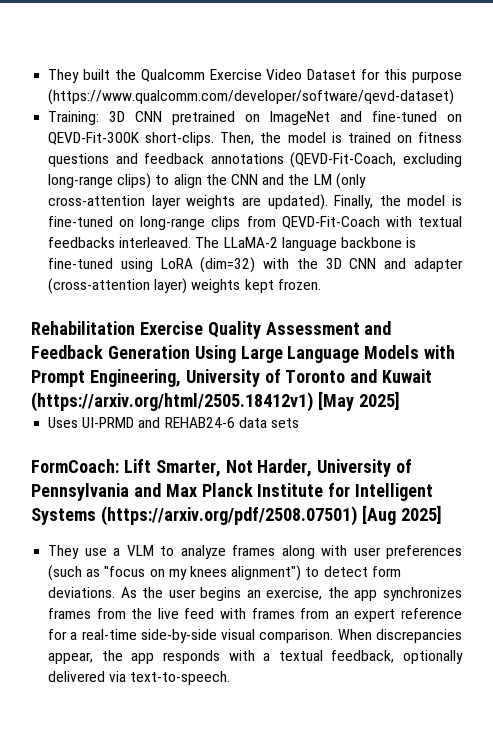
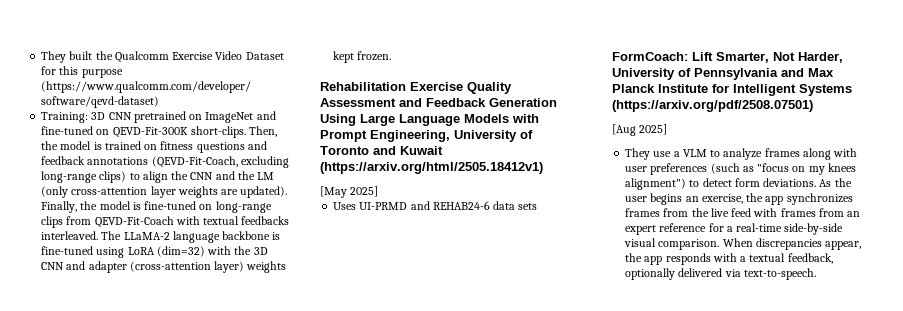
(313, 402) none -> (543, 168) //
(357, 516) none -> (813, 106) //

